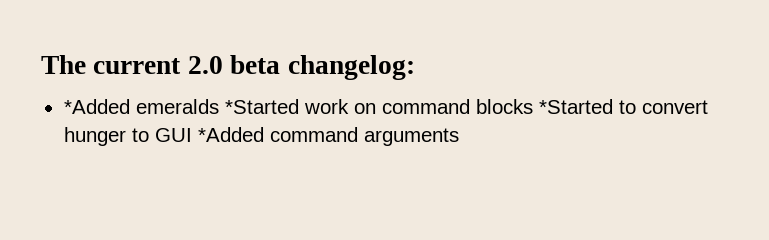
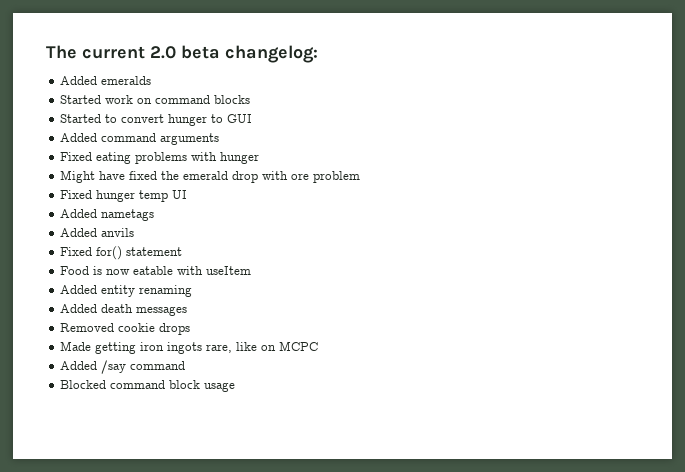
[63,99,130,114] *Added -> [60,76,98,85] Added
[224,99,299,114] *Started -> [60,95,102,104] // Started
[538,99,613,114] *Started -> [60,114,102,123] // Started
[197,127,264,142] *Added -> [60,133,98,142] // Added
(459, 137) none -> [60,152,260,164] [60,170,361,183] [60,190,188,202] [60,209,155,221] [60,228,135,237] [60,246,183,260] [60,266,252,275] [60,285,193,297] [60,304,188,316] [60,323,191,335] [60,341,319,354] [60,360,186,374] [60,380,236,392] // Fixed eating problems with hunger // Might have fixed the emerald drop with ore problem // Fixed hunger temp UI // Added nametags // Added anvils // Fixed for() statement // Food is now eatable with useItem // Added entity renaming // Added death messages // Removed cookie drops // Made getting iron ingots rare, like on MCPC // Added /say command // Blocked command block usage

